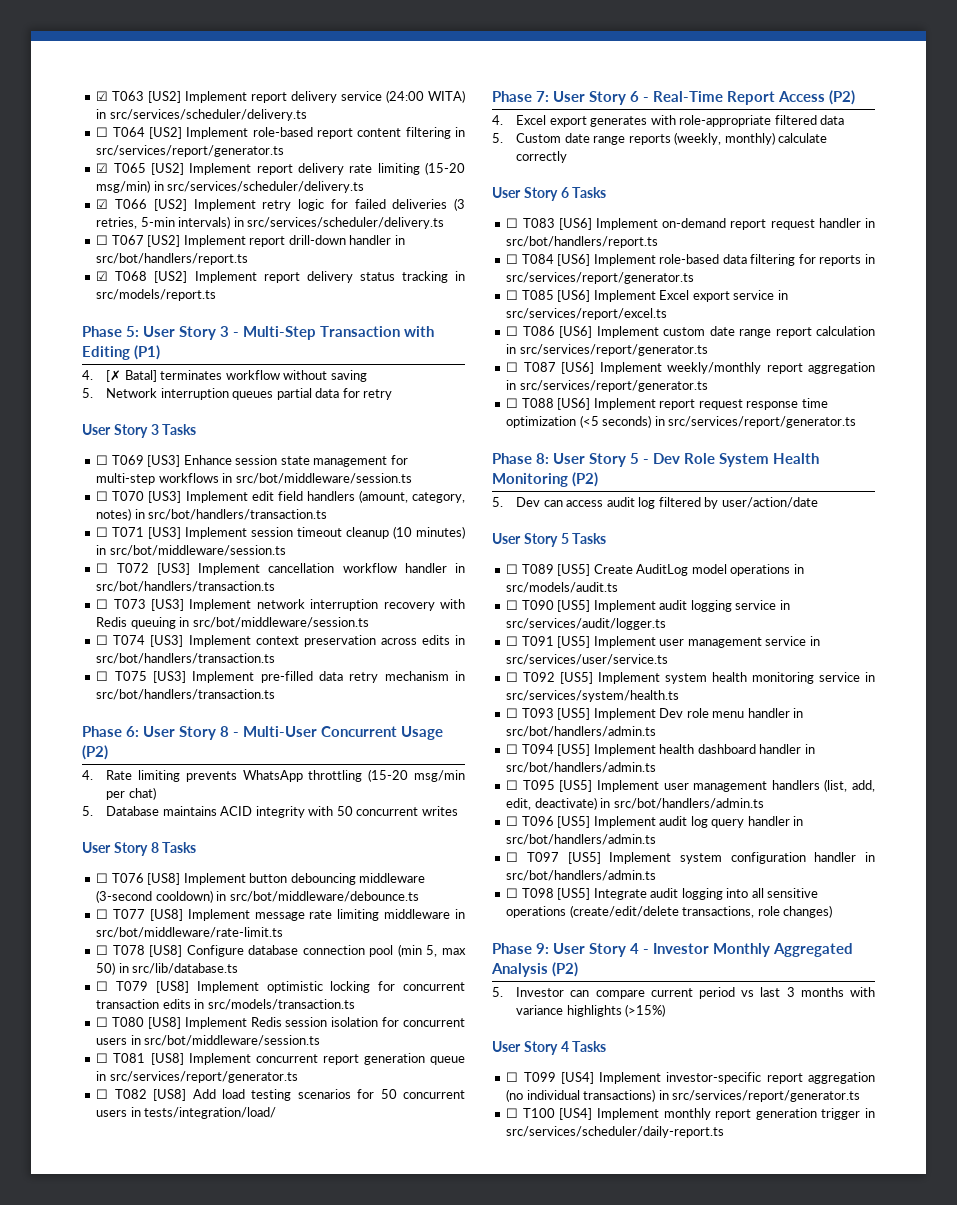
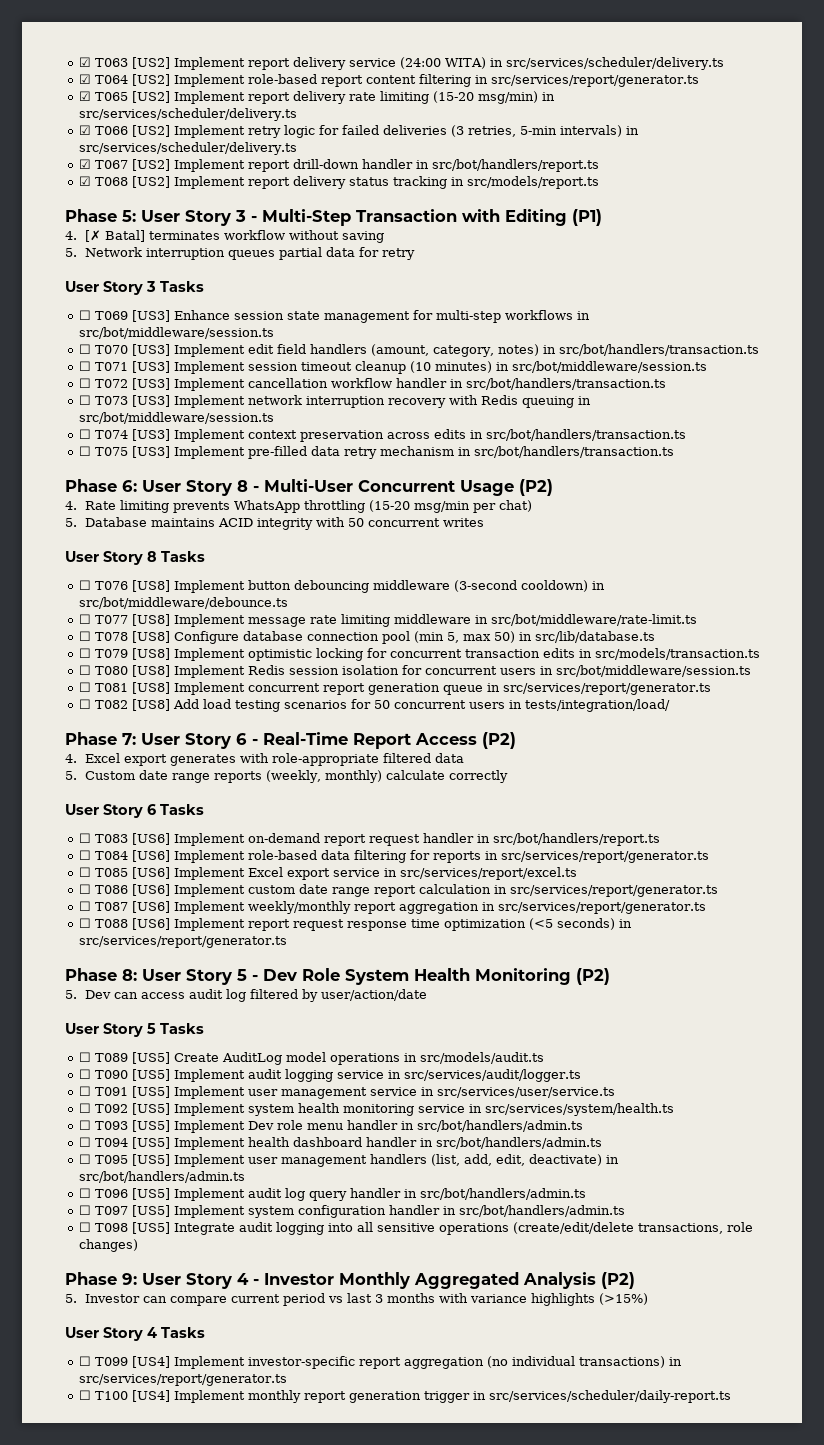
[96,127,109,137] ☐ -> [78,74,91,84] ☑
[96,235,109,245] ☐ -> [78,159,91,169] ☑

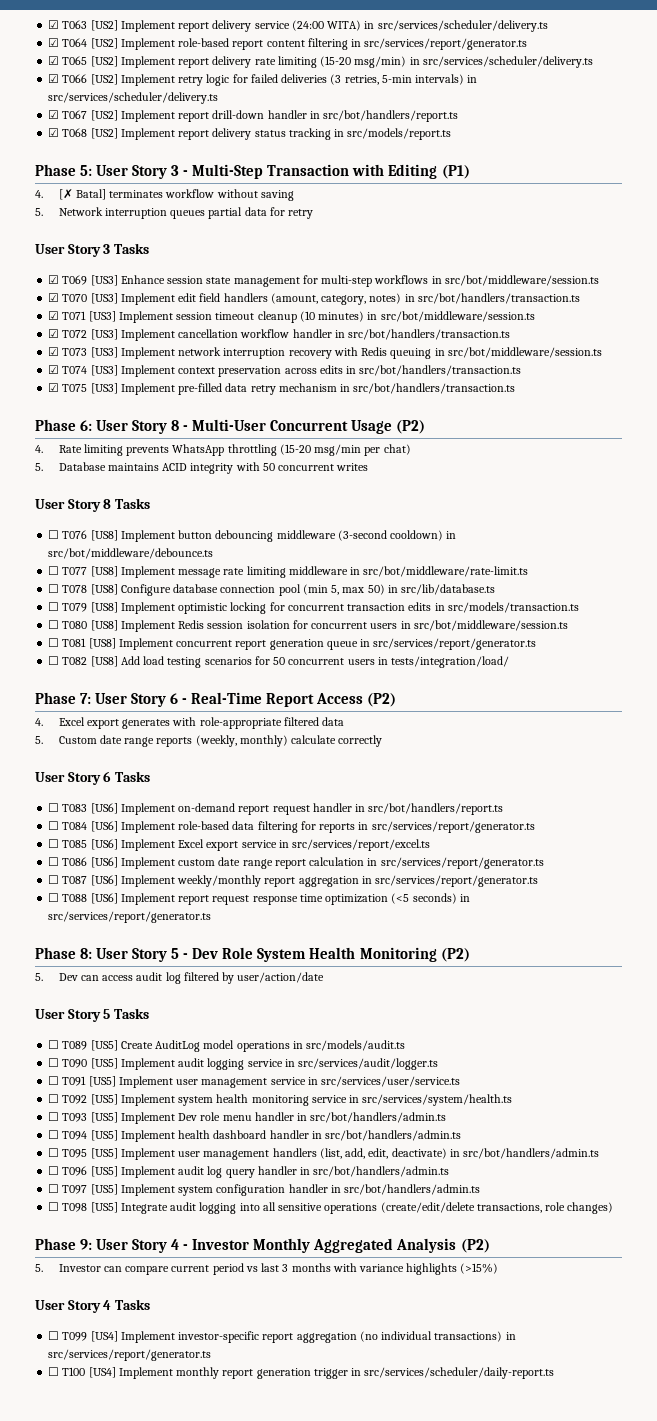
[78,310,91,320] ☐ -> [48,275,60,284] ☑
[78,344,91,354] ☐ -> [48,293,60,302] ☑
[78,361,91,371] ☐ -> [48,311,60,320] ☑
[78,378,91,388] ☐ -> [48,329,60,338] ☑
[78,395,91,405] ☐ -> [48,347,60,356] ☑
[78,429,91,439] ☐ -> [48,365,60,374] ☑
[78,446,91,456] ☐ -> [48,383,60,392] ☑

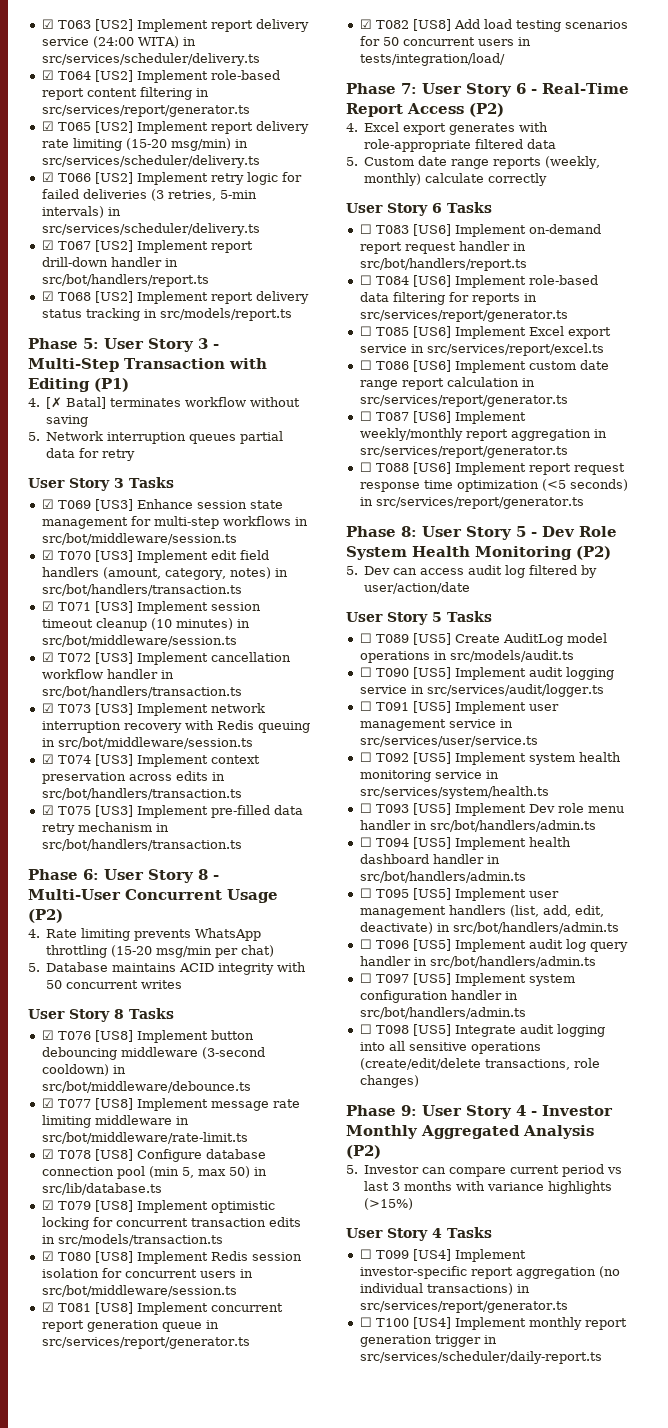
[48,530,60,539] ☐ -> [41,1030,54,1040] ☑
[48,566,60,575] ☐ -> [41,1098,54,1108] ☑
[48,584,60,593] ☐ -> [41,1149,54,1159] ☑
[48,602,60,611] ☐ -> [41,1200,54,1210] ☑
[48,620,60,629] ☐ -> [41,1251,54,1261] ☑
[48,638,60,647] ☐ -> [41,1302,54,1312] ☑
[48,656,60,665] ☐ -> [359,19,372,29] ☑

